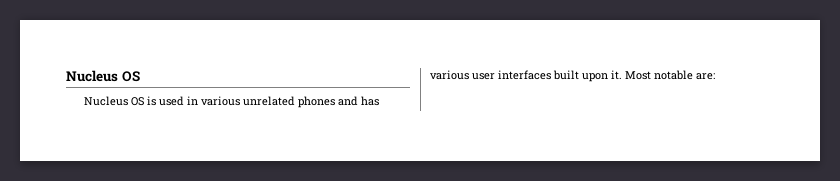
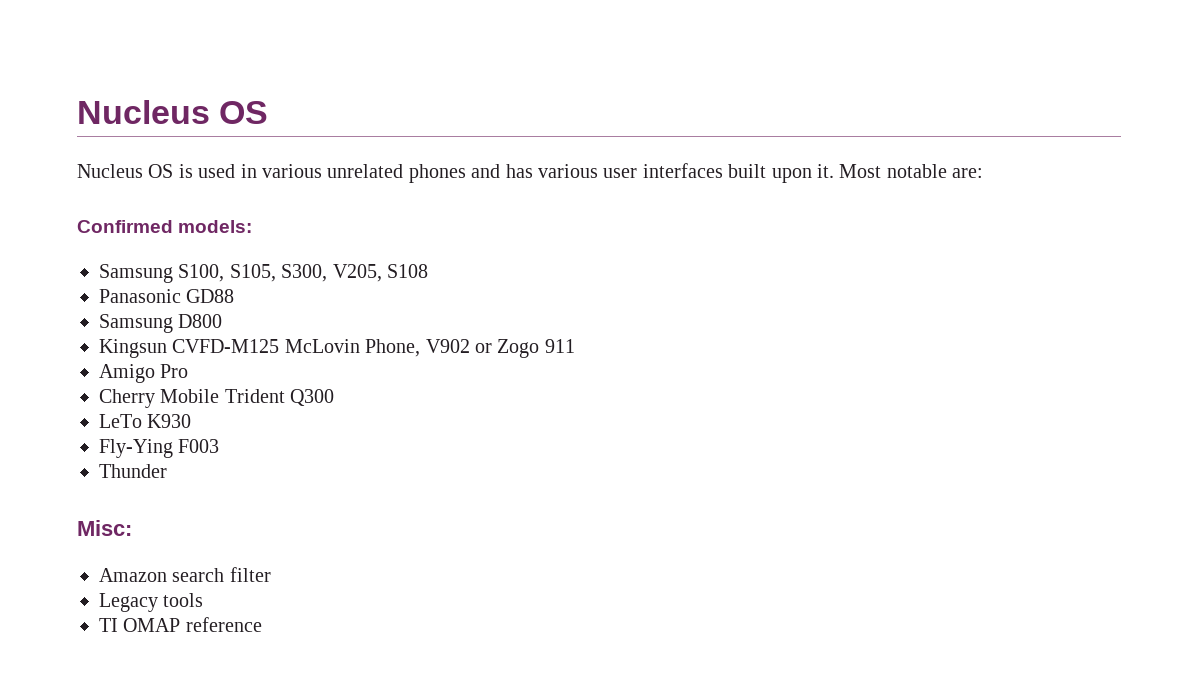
(715, 76) none -> [77,220,253,233] [99,264,428,283] [99,289,235,303] [99,314,223,333] [99,339,575,358] [99,364,189,383] [99,389,335,408] [99,414,192,428] [99,439,220,458] [99,464,167,478] [77,520,132,536] [99,567,271,582] [99,593,204,612] [99,617,262,632] // Confirmed models: // Samsung S100, S105, S300, V205, S108 // Panasonic GD88 // Samsung D800 // Kingsun CVFD-M125 McLovin Phone, V902 or Zogo 911 // Amigo Pro // Cherry Mobile Trident Q300 // LeTo K930 // Fly-Ying F003 // Thunder // Misc: // Amazon search filter // Legacy tools // TI OMAP reference

